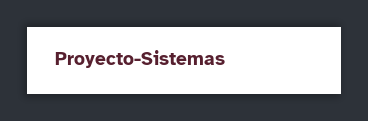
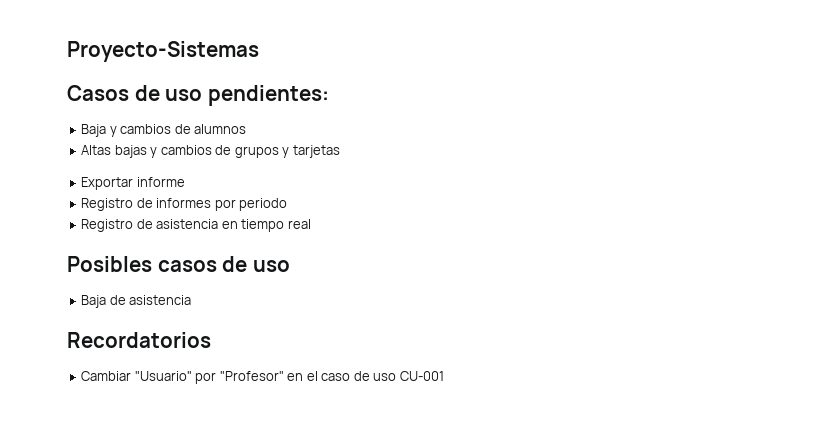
(225, 59) none -> [67,85,329,106] [81,124,247,137] [81,145,340,158] [81,177,185,190] [81,198,288,211] [81,219,311,232] [67,256,290,272] [81,295,192,308] [67,332,211,348] [81,371,444,384] // Casos de uso pendientes: // Baja y cambios de alumnos // Altas bajas y cambios de grupos y tarjetas // Exportar informe // Registro de informes por periodo // Registro de asistencia en tiempo real // Posibles casos de uso // Baja de asistencia // Recordatorios // Cambiar "Usuario" por "Profesor" en el caso de uso CU-001

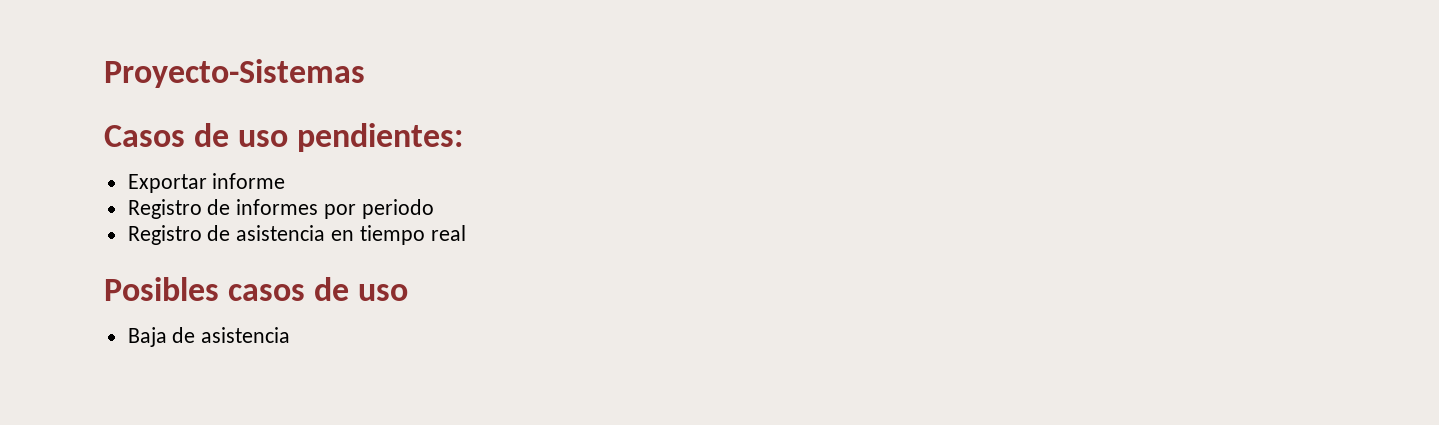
[81,124,247,137] [81,145,340,158] // Baja y cambios de alumnos // Altas bajas y cambios de grupos y tarjetas -> (464, 137) none
[67,332,211,348] [81,371,444,384] // Recordatorios // Cambiar "Usuario" por "Profesor" en el caso de uso CU-001 -> (291, 335) none

